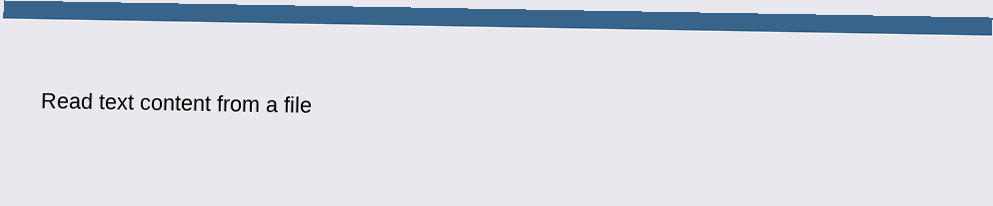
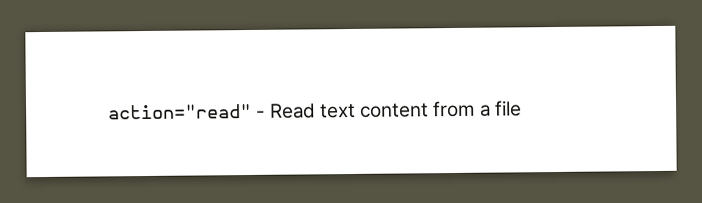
(40, 101) none -> [108,103,266,120] action="read" -

